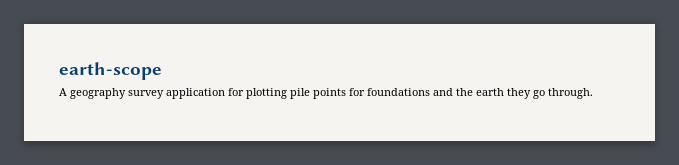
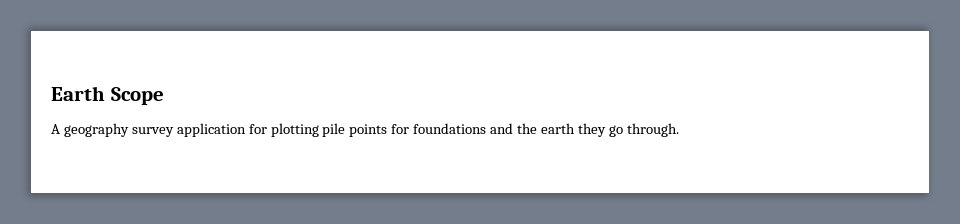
[59,62,162,80] earth-scope -> [51,86,164,105] Earth Scope

